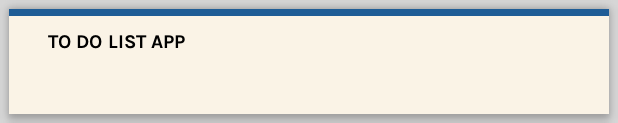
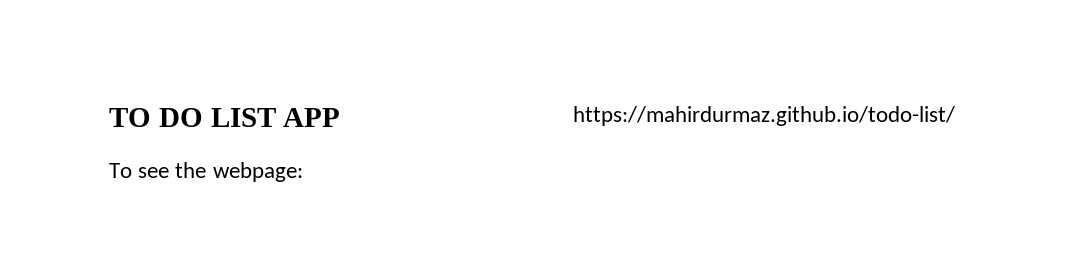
(185, 41) none -> [109,162,303,182] [573,106,955,126] // To see the webpage: https://mahirdurmaz.github.io/todo-list/

